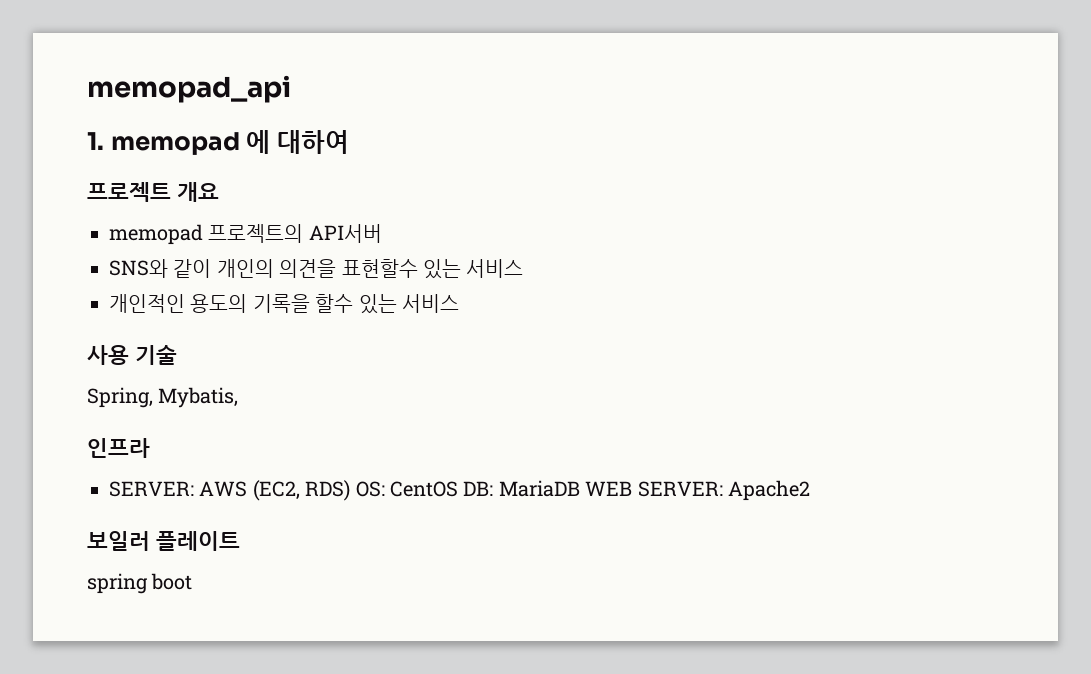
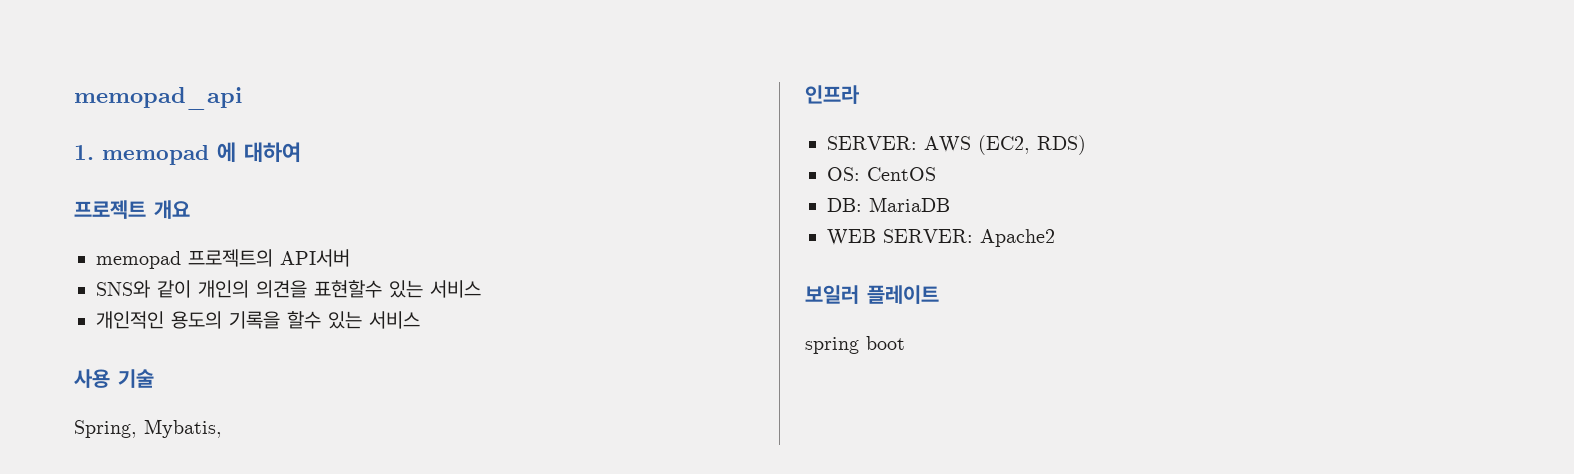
(351, 490) none -> (1086, 145) //
(458, 489) none -> (936, 174) //
(580, 488) none -> (950, 204) //

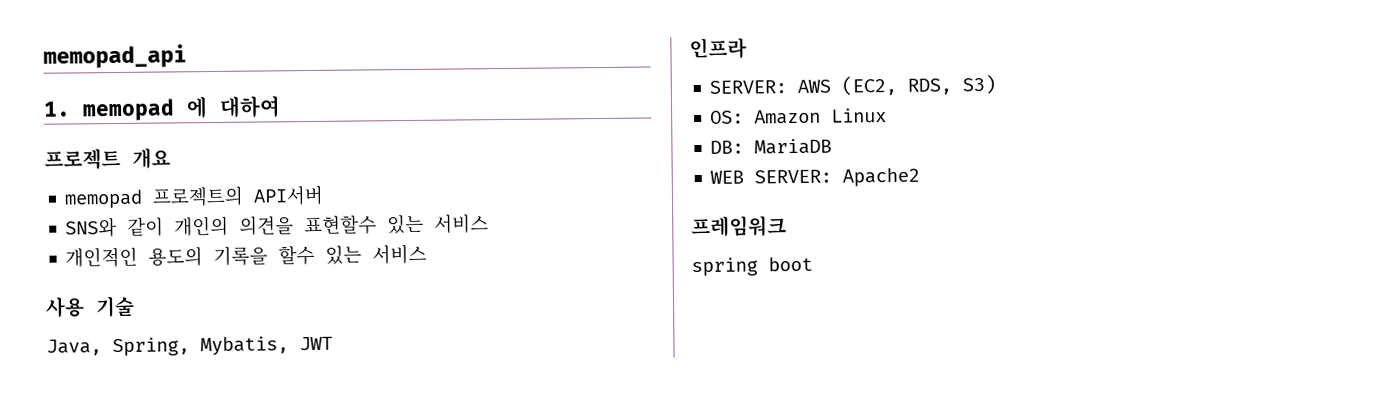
(154, 378) none -> [46,339,102,356] Java,
(222, 428) none -> [299,336,333,351] JWT
[1037,135,1086,155] RDS) -> [907,74,997,95] RDS, S3)
[867,167,936,181] CentOS -> [754,108,888,125] Amazon Linux
[805,285,939,304] 보일러 플레이트 -> [691,215,787,238] 프레임워크

